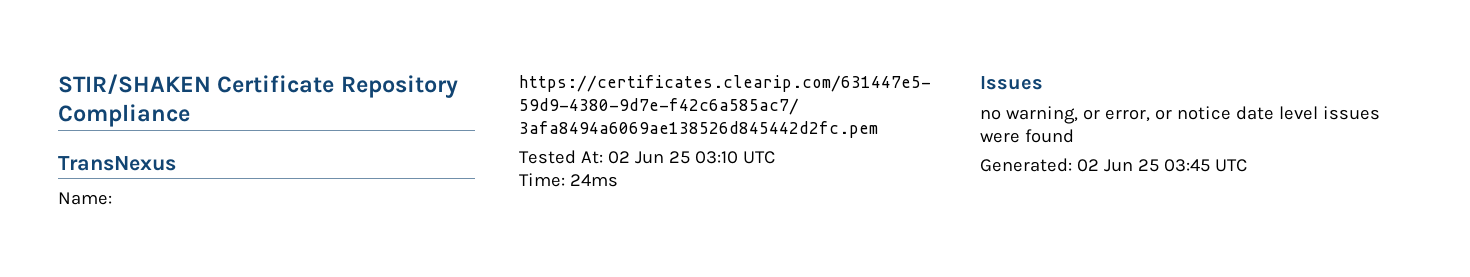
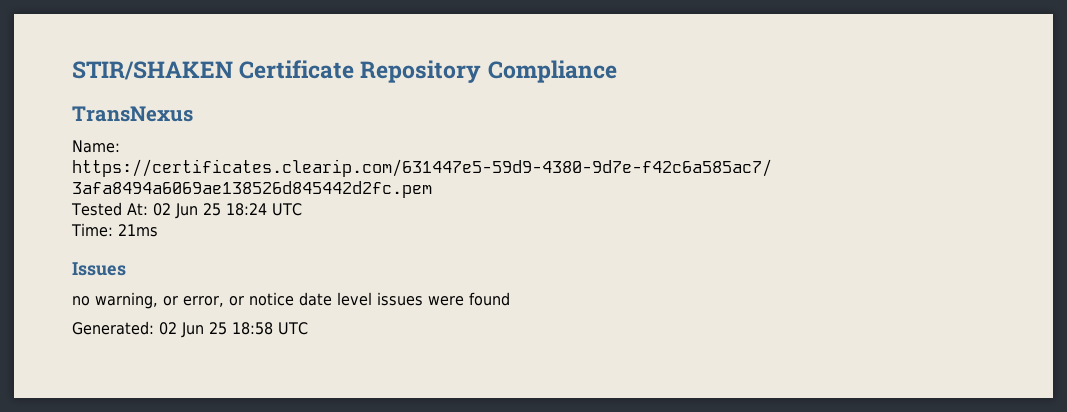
[694,151,738,164] 03:10 -> [225,203,267,216] 18:24
[569,174,618,187] 24ms -> [118,224,158,237] 21ms
[1163,159,1210,172] 03:45 -> [232,322,273,335] 18:58

